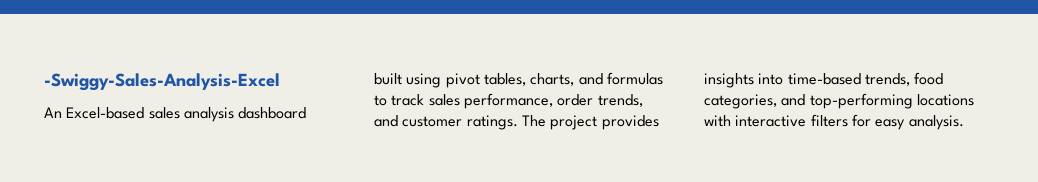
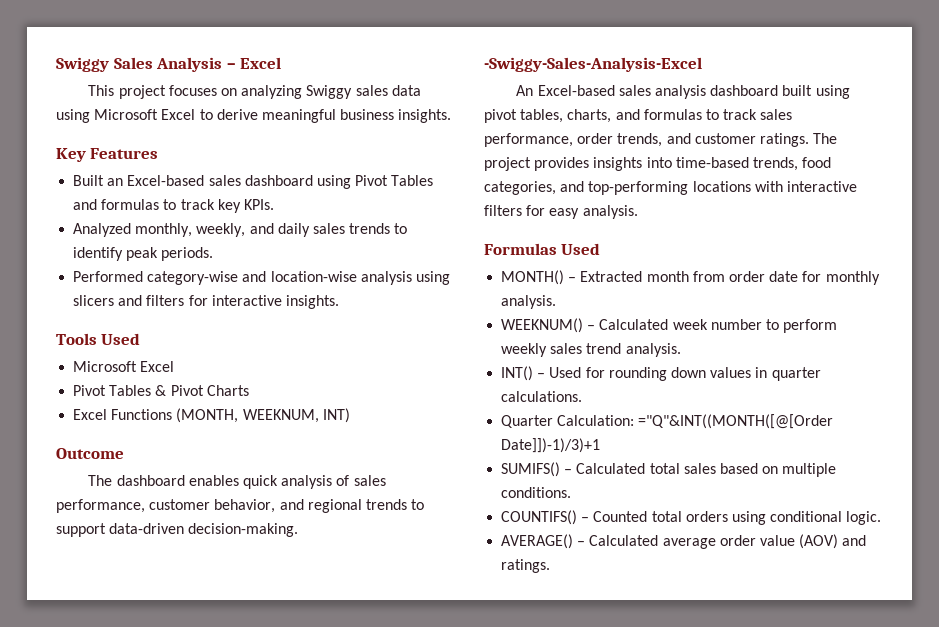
(44, 82) none -> [56,57,282,72] [88,85,421,99] [56,109,452,123] [56,148,159,162] [73,175,434,189] [73,199,274,213] [73,223,408,237] [73,247,214,261] [73,271,450,285] [73,295,339,309] [56,333,141,345] [73,361,175,372] [73,385,249,396] [73,408,350,423] [56,448,124,459] [88,475,386,489] [56,499,425,513] [56,523,299,537] Swiggy Sales Analysis – Excel // This project focuses on analyzing Swiggy sales data using Microsoft Excel to derive meaningful business insights. // Key Features // Built an Excel-based sales dashboard using Pivot Tables and formulas to track key KPIs. // Analyzed monthly, weekly, and daily sales trends to identify peak periods. // Performed category-wise and location-wise analysis using slicers and filters for interactive insights. // Tools Used // Microsoft Excel // Pivot Tables & Pivot Charts // Excel Functions (MONTH, WEEKNUM, INT) // Outcome // The dashboard enables quick analysis of sales performance, customer behavior, and regional trends to support data-driven decision-making. //
(964, 122) none -> [484,243,601,255] [501,270,880,285] [501,295,557,309] [501,318,838,333] [501,343,681,357] [501,366,821,381] [501,391,583,402] [501,414,834,429] [501,438,601,453] [501,462,837,477] [501,487,572,498] [501,510,882,525] [501,534,867,549] [501,559,551,573] // Formulas Used // MONTH() – Extracted month from order date for monthly analysis. // WEEKNUM() – Calculated week number to perform weekly sales trend analysis. // INT() – Used for rounding down values in quarter calculations. // Quarter Calculation: ="Q"&INT((MONTH([@[Order Date]])-1)/3)+1 // SUMIFS() – Calculated total sales based on multiple conditions. // COUNTIFS() – Counted total orders using conditional logic. // AVERAGE() – Calculated average order value (AOV) and ratings.

